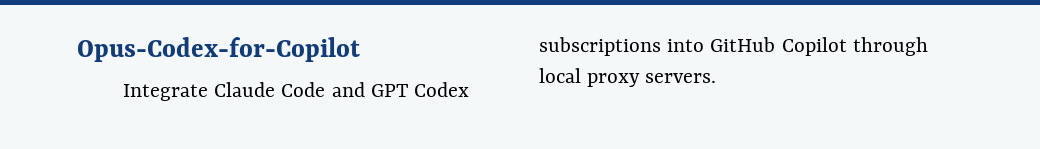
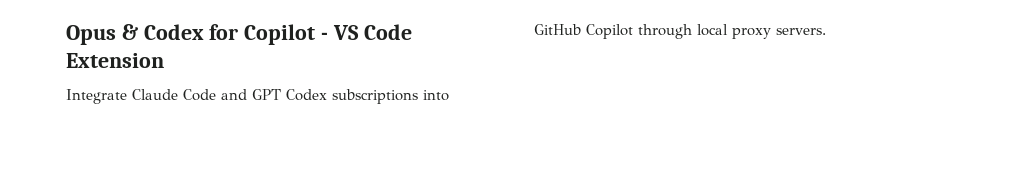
[77,37,360,62] Opus-Codex-for-Copilot -> [66,24,412,45] [66,53,164,68] Opus & Codex for Copilot - VS Code Extension

